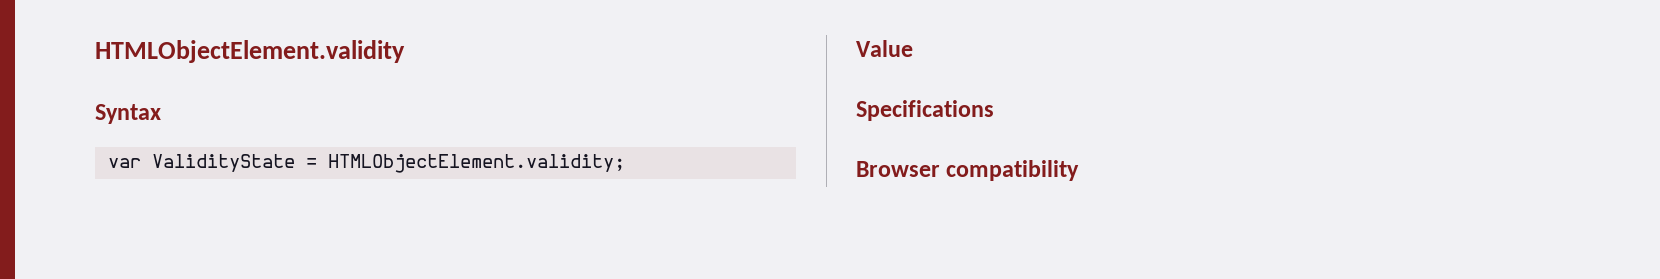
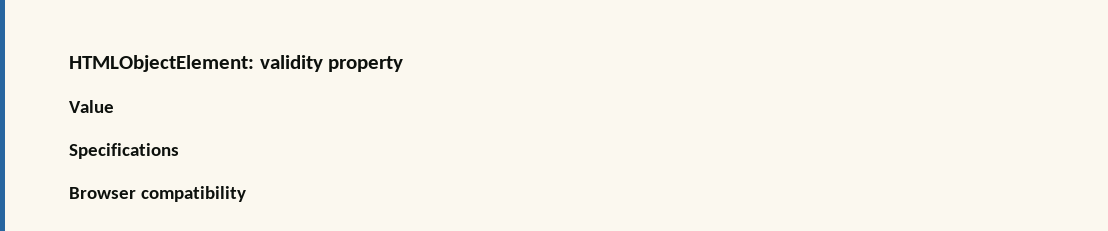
[95,40,405,63] [95,104,161,124] [107,154,625,173] HTMLObjectElement.validity // Syntax // var ValidityState = HTMLObjectElement.validity; -> [69,55,404,72] HTMLObjectElement: validity property

